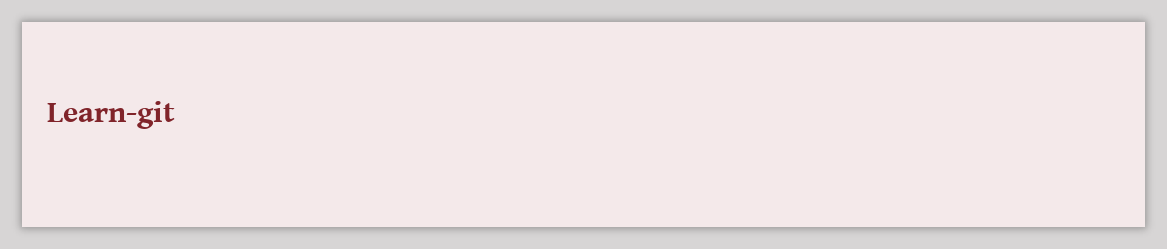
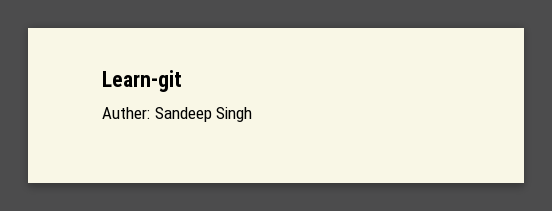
(175, 115) none -> [102,107,253,122] // Auther: Sandeep Singh

